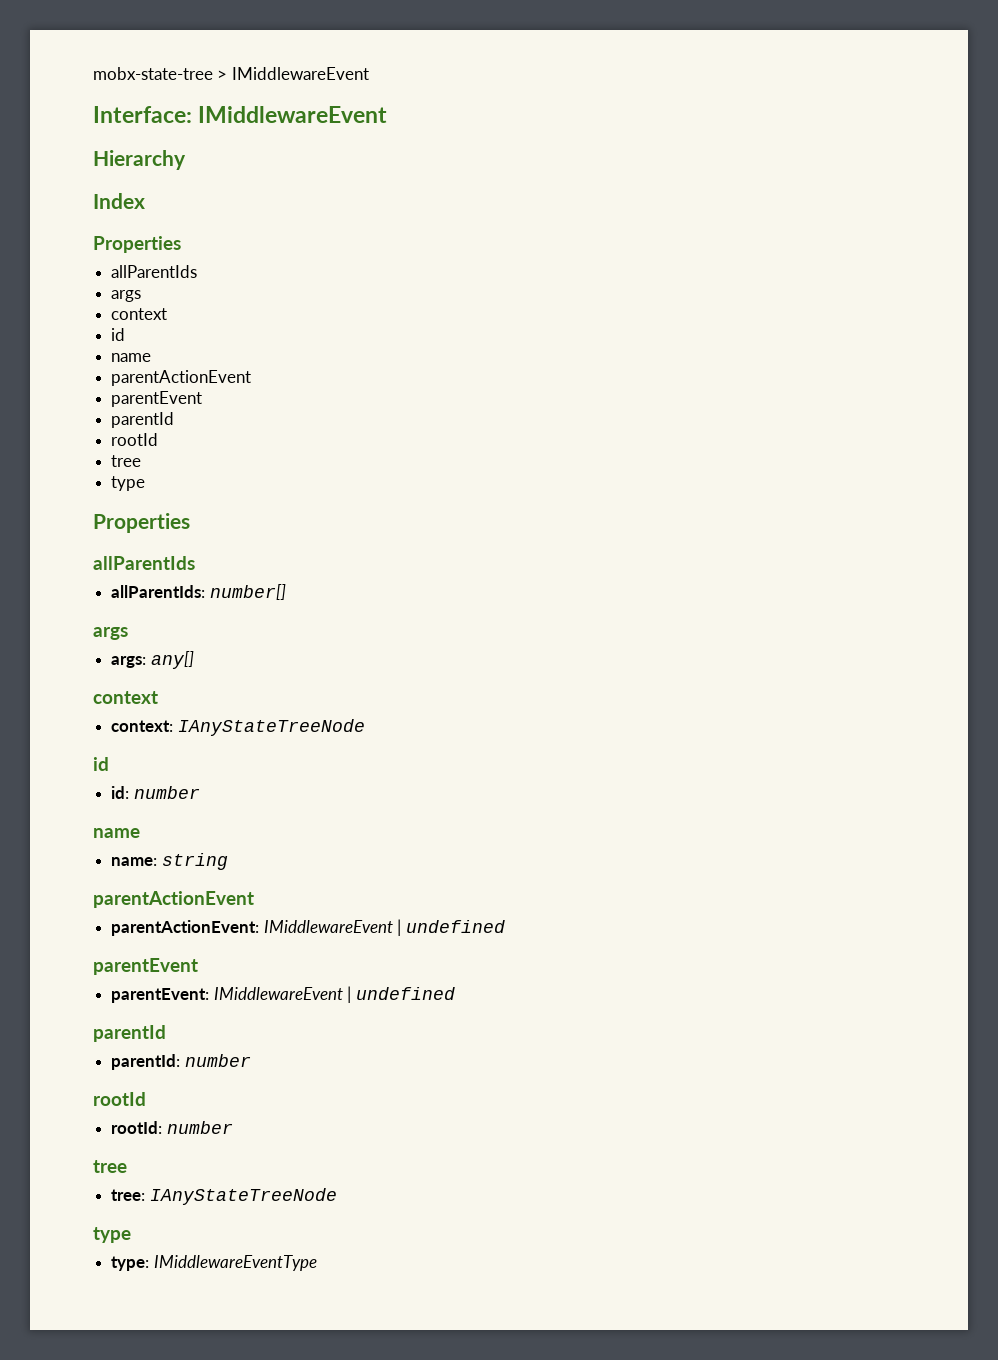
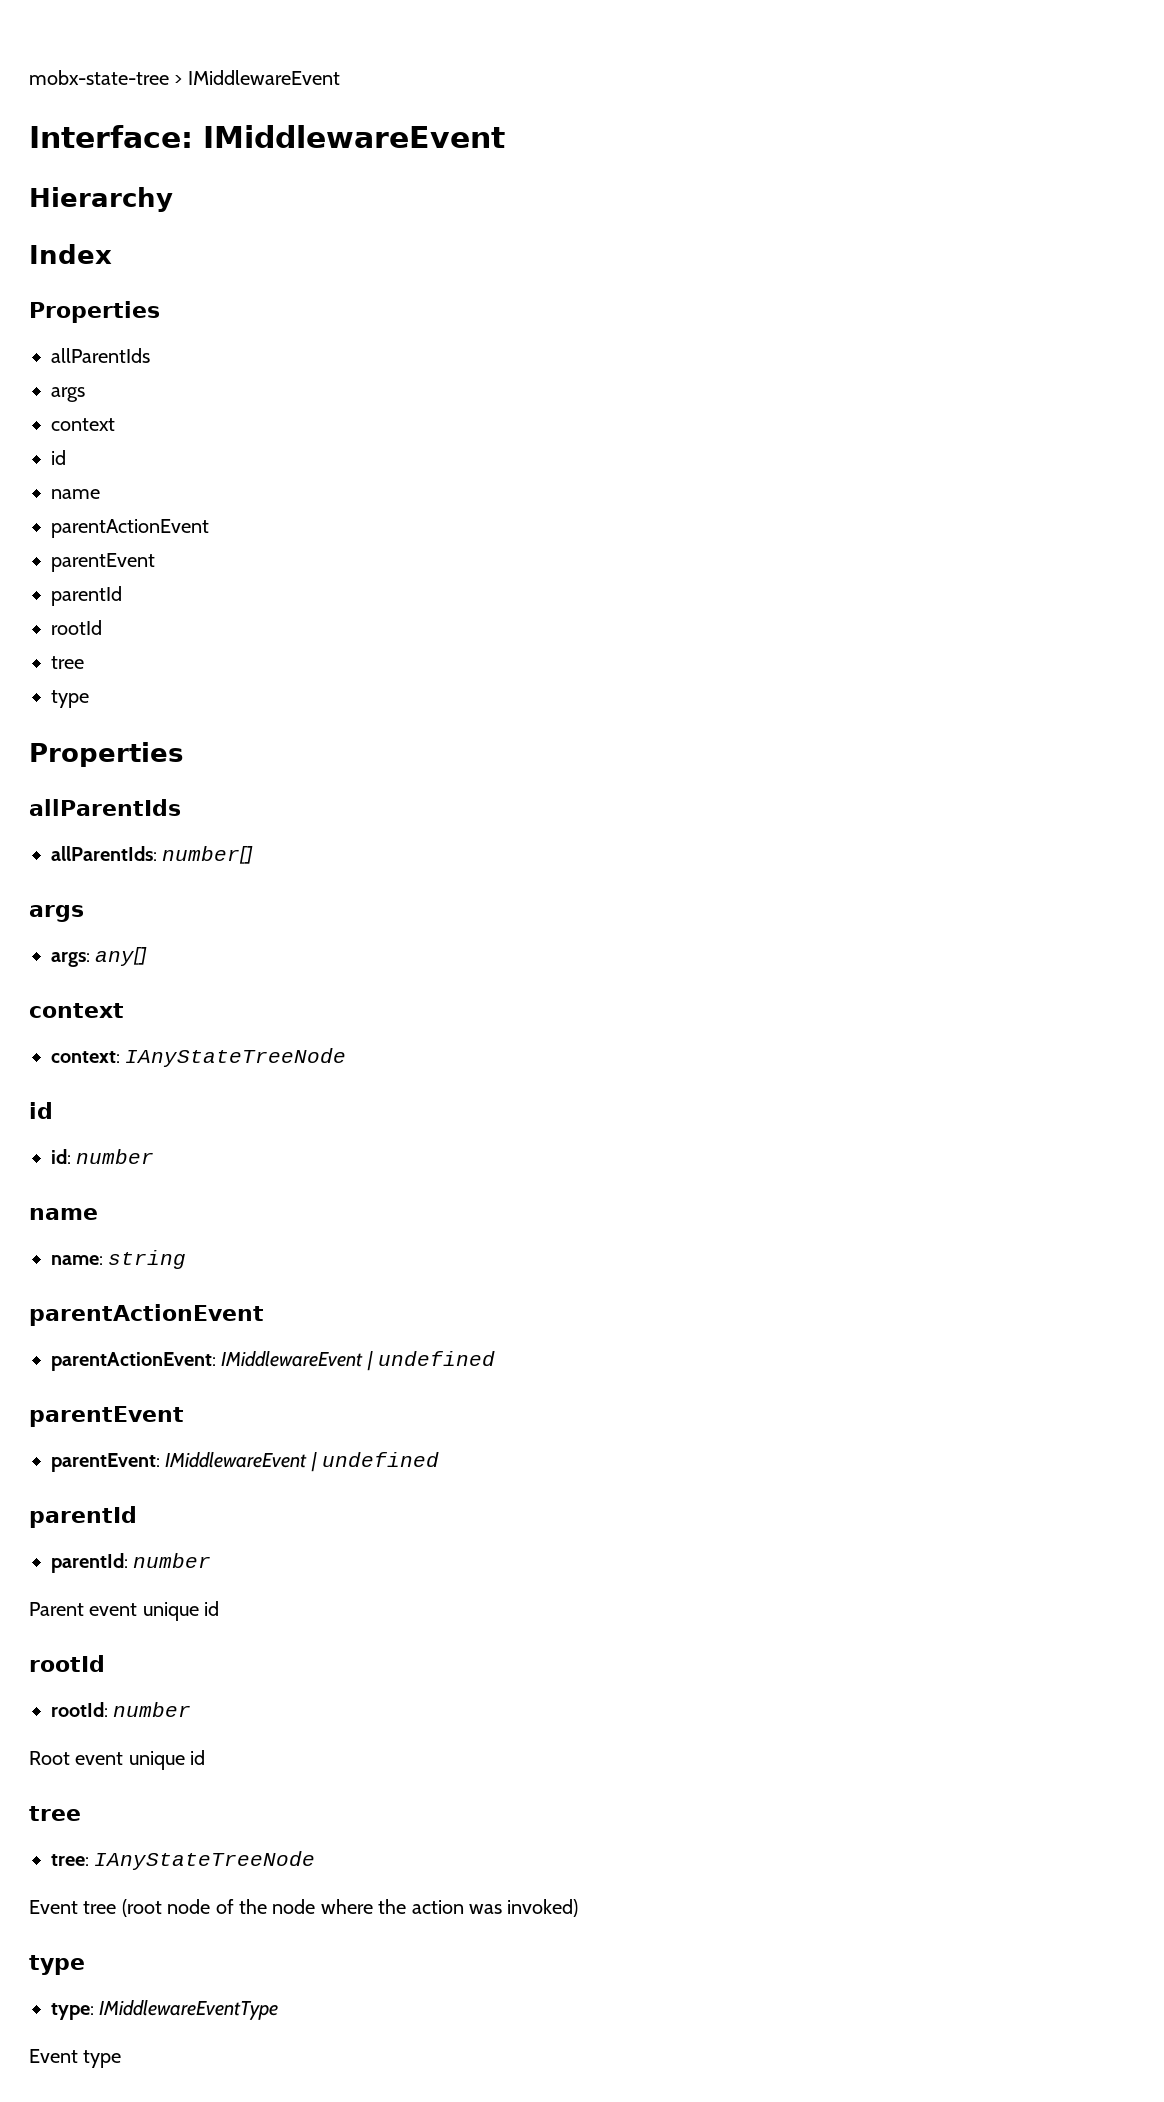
(251, 1060) none -> [29,1601,220,1621] // Parent event unique id
(233, 1127) none -> [29,1750,206,1770] // Root event unique id
(337, 1196) none -> [29,1899,579,1917] // Event tree (root node of the node where the action was invoked)
(317, 1263) none -> [29,2049,122,2068] // Event type

